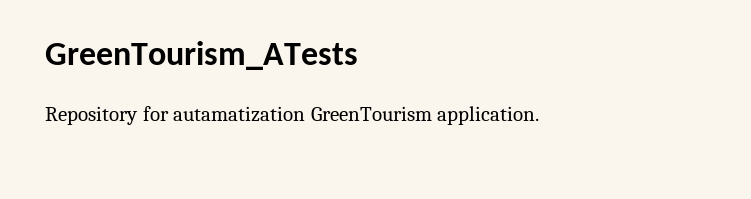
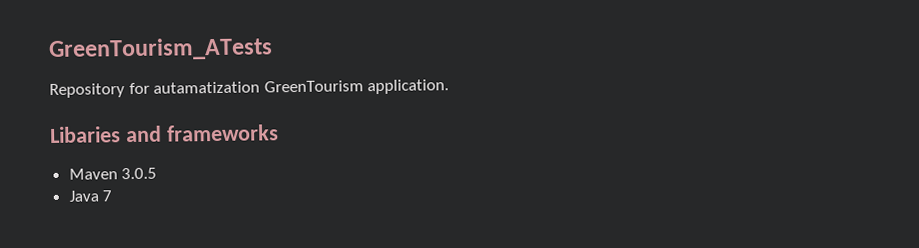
(540, 115) none -> [50,124,279,144] [68,167,158,180] [68,190,113,202] // Libaries and frameworks // Maven 3.0.5 // Java 7

